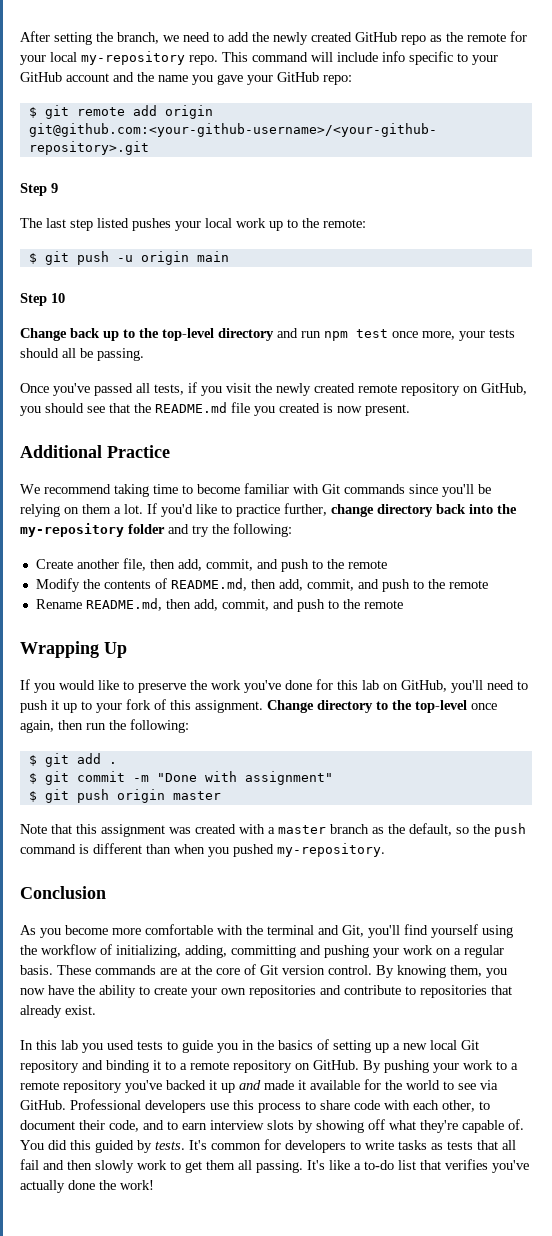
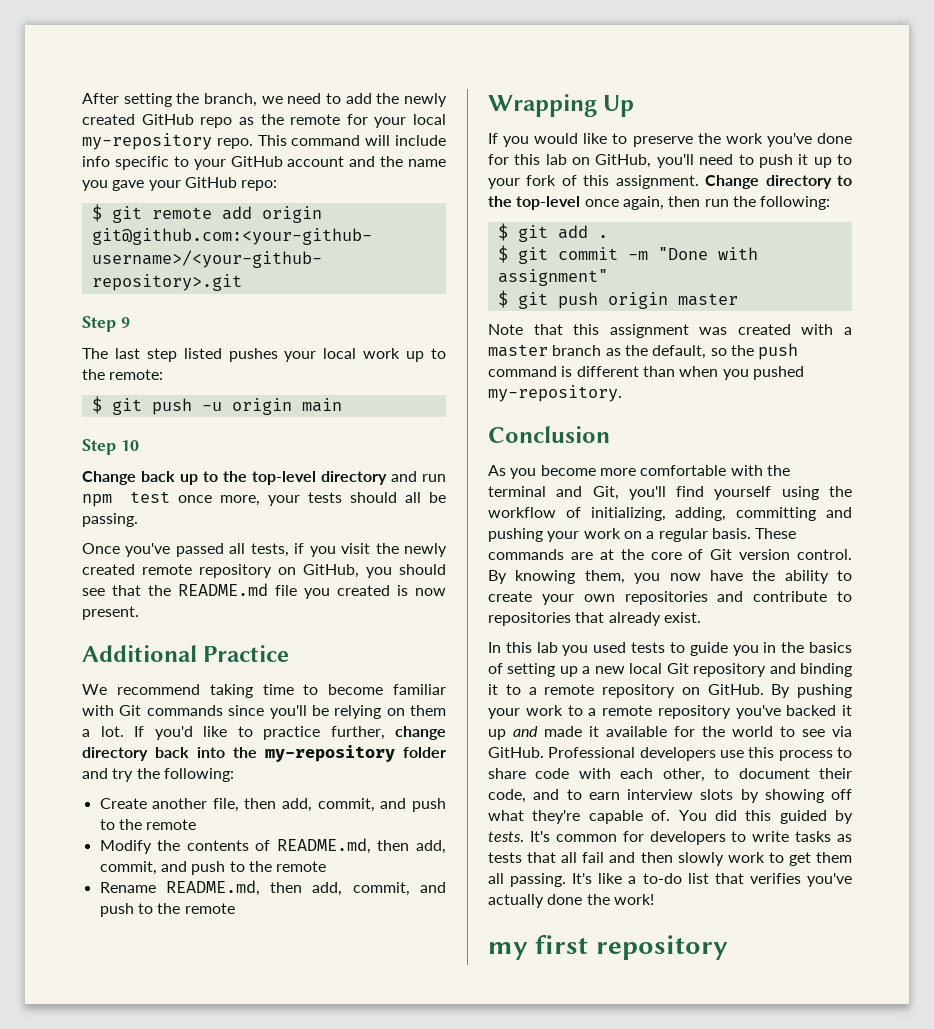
(154, 1185) none -> [488,935,728,960] // my first repository

